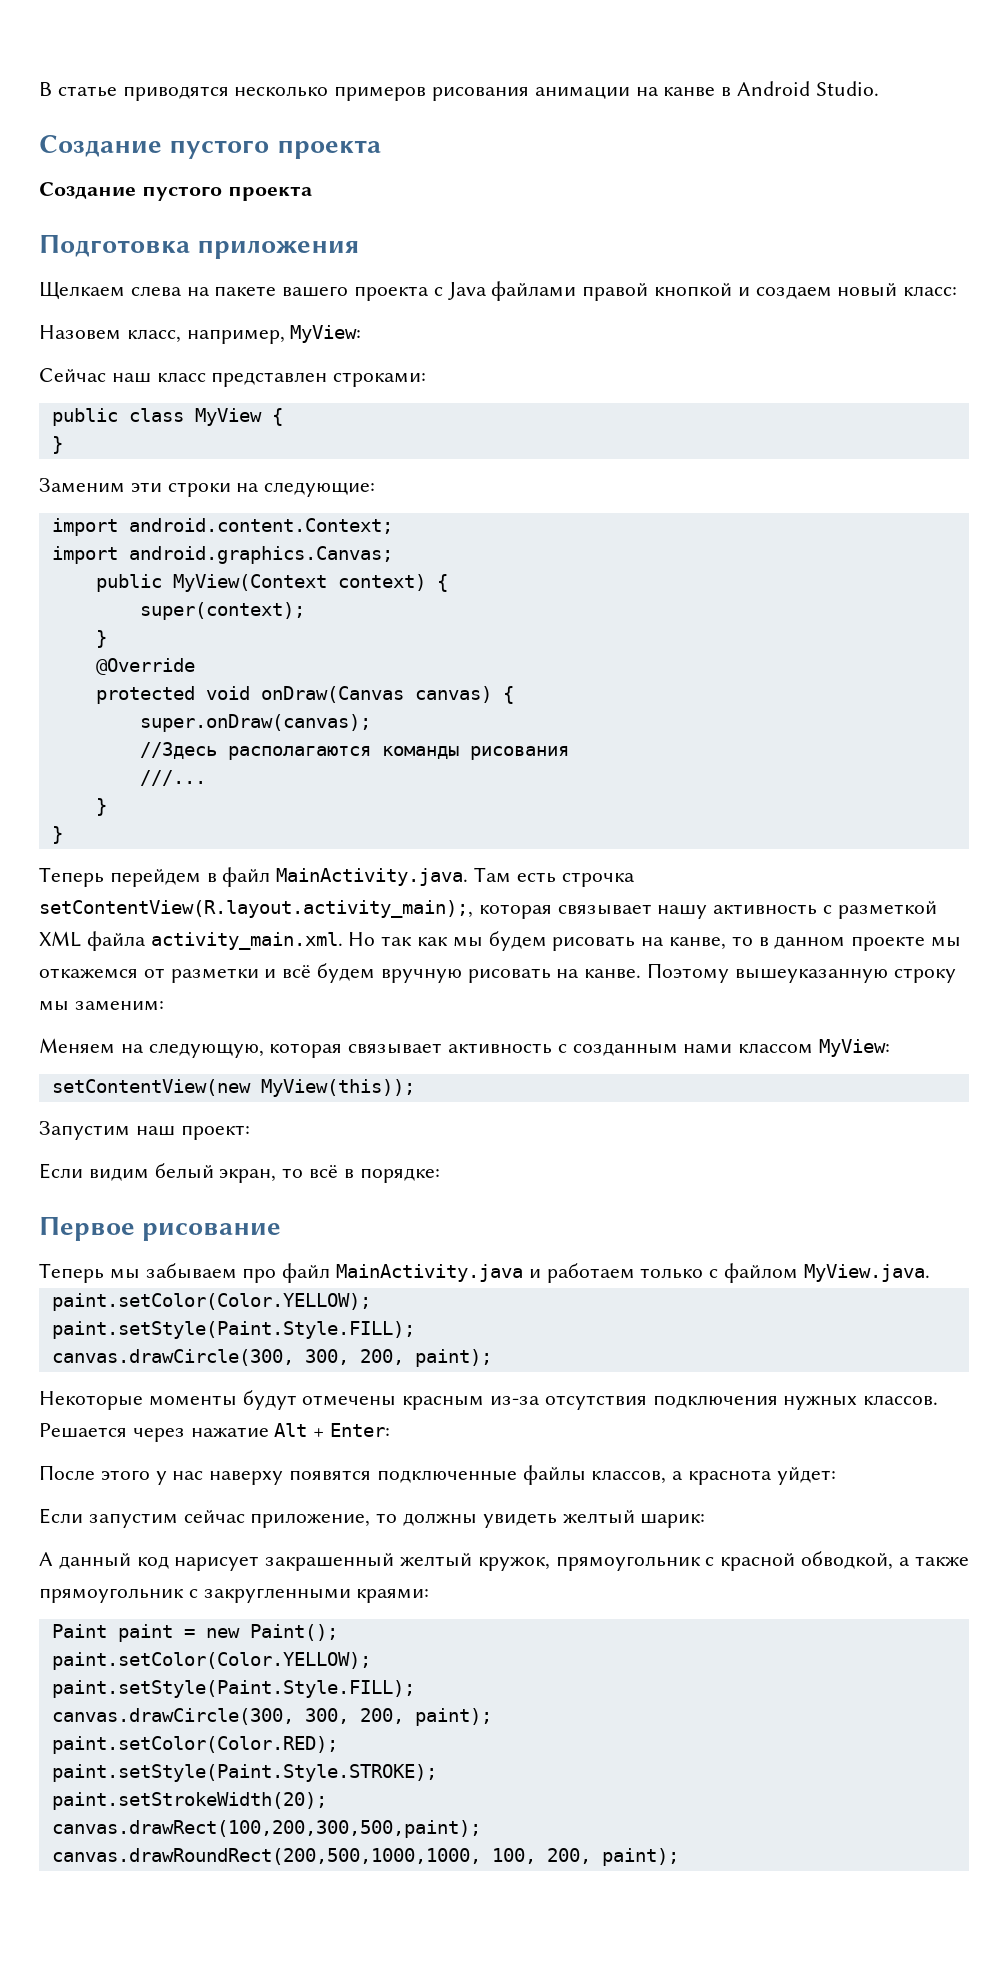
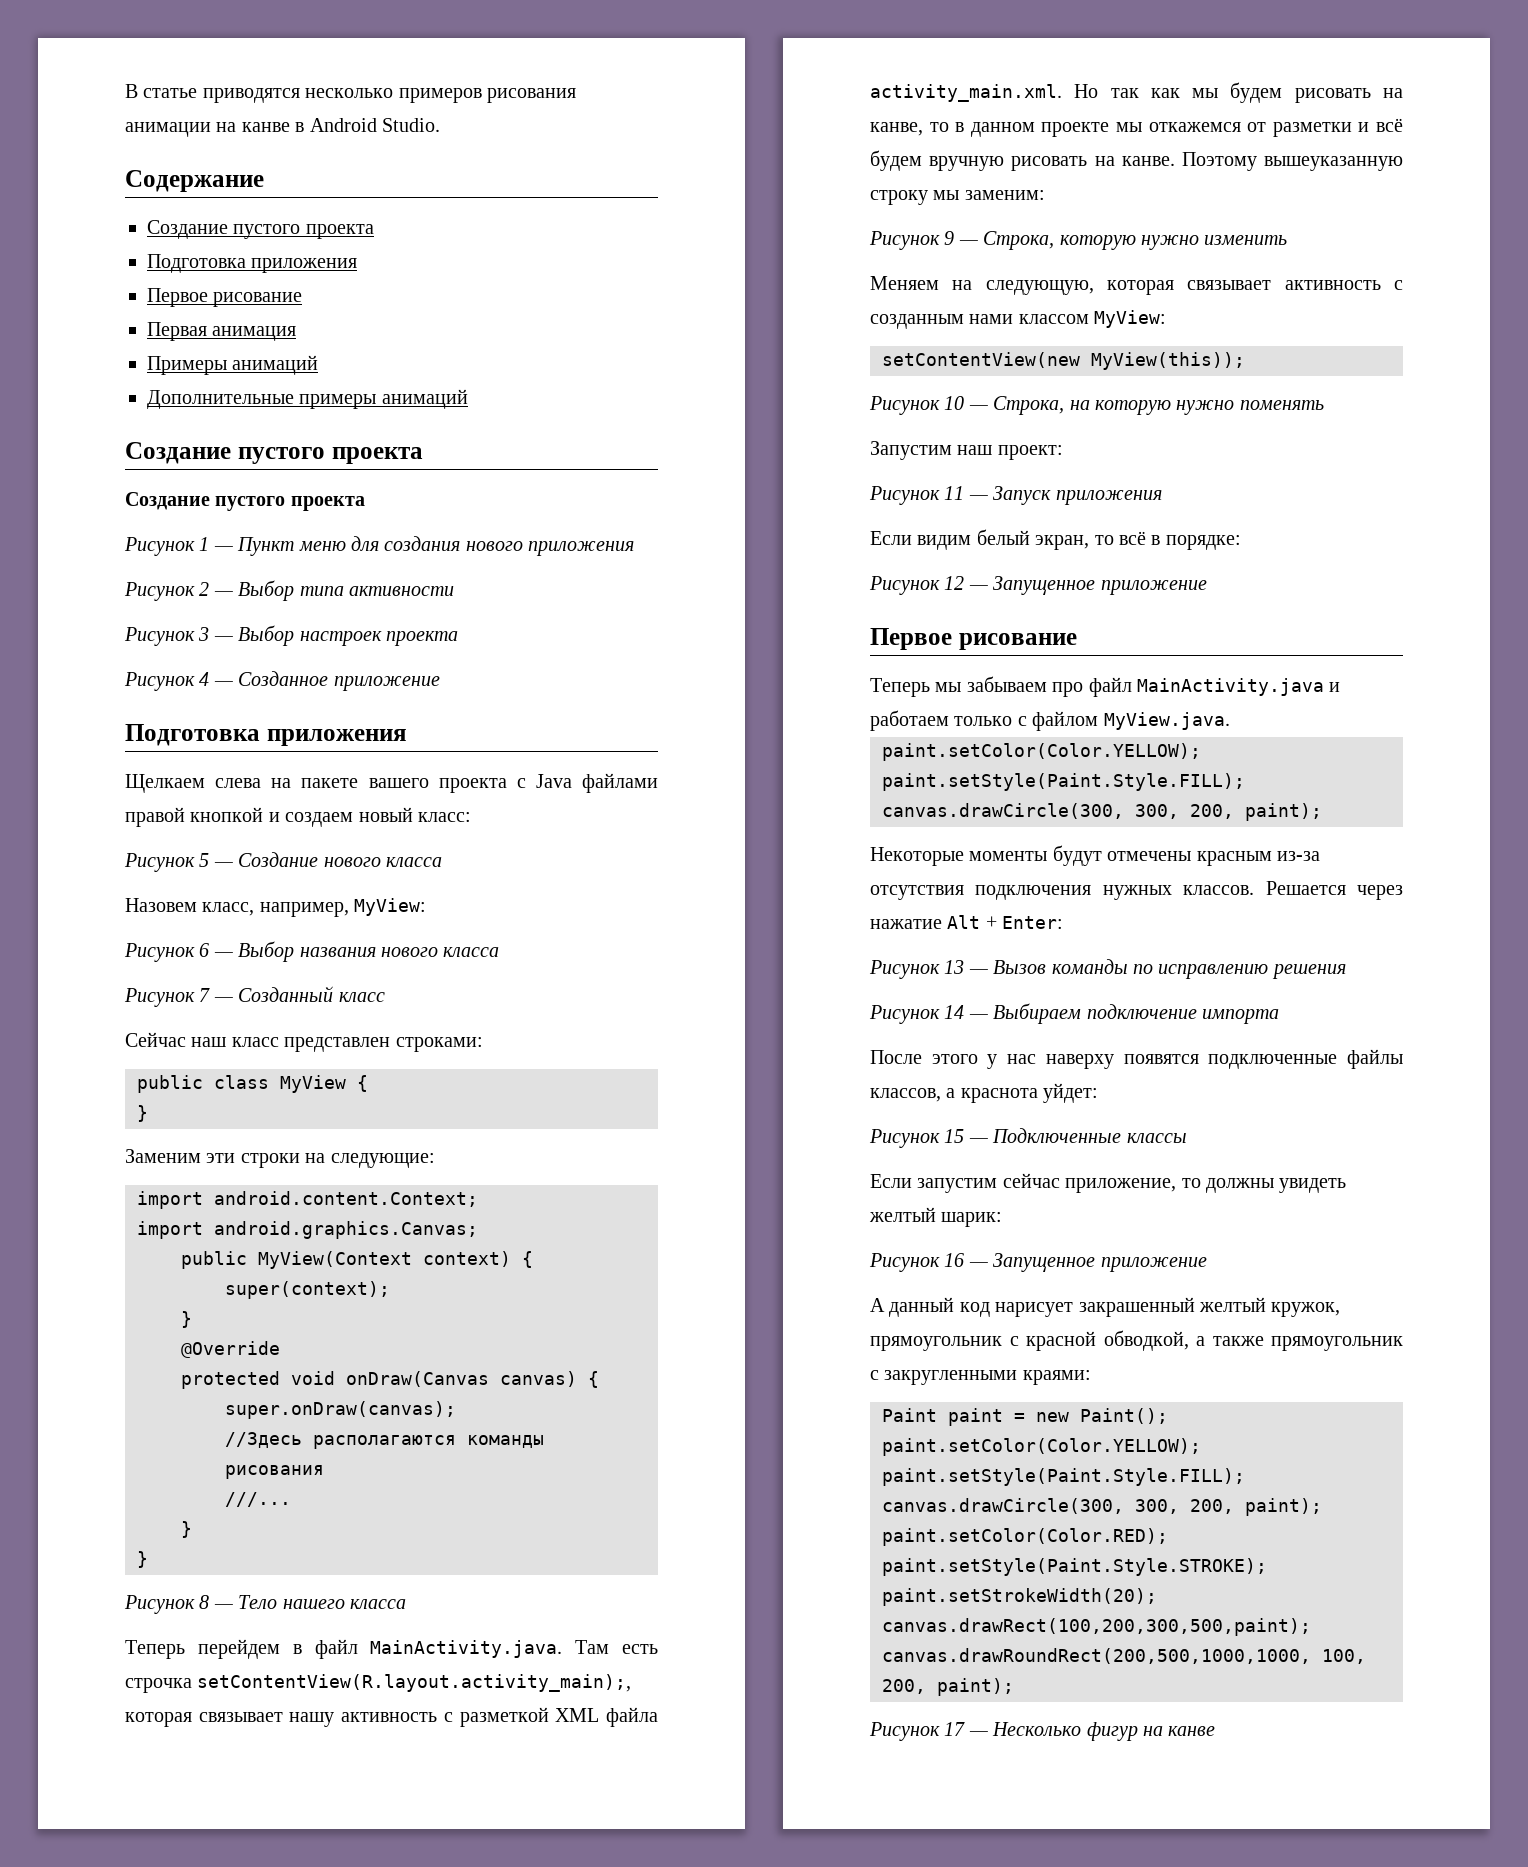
(879, 88) none -> [125,170,264,192] [147,220,374,239] [147,254,358,273] [147,288,303,307] [147,322,297,341] [147,355,319,375] [147,389,468,409] // Содержание // Создание пустого проекта // Подготовка приложения // Первое рисование // Первая анимация // Примеры анимаций // Дополнительные примеры анимаций
(312, 193) none -> [124,536,635,556] [124,580,454,601] [124,625,458,646] [124,671,440,691] // Рисунок 1 — Пункт меню для создания нового приложения // Рисунок 2 — Выбор типа активности // Рисунок 3 — Выбор настроек проекта // Рисунок 4 — Созданное приложение
[39,325,362,344] Назовем класс, например, MyView: -> [124,852,442,872] [125,898,427,917] [124,941,500,962] [124,986,385,1007] Рисунок 5 — Создание нового класса // Назовем класс, например, MyView: // Рисунок 6 — Выбор названия нового класса // Рисунок 7 — Созданный класс
(63, 835) none -> [124,1595,406,1614] // Рисунок 8 — Тело нашего класса
(164, 1006) none -> [869,231,1288,250] // Рисунок 9 — Строка, которую нужно изменить
[39,1121,250,1140] Запустим наш проект: -> [869,396,1324,415] [870,441,1063,460] [869,486,1162,505] Рисунок 10 — Строка, на которую нужно поменять // Запустим наш проект: // Рисунок 11 — Запуск приложения
(440, 1175) none -> [869,576,1207,595] // Рисунок 12 — Запущенное приложение
(391, 1430) none -> [869,959,1346,979] [869,1003,1279,1024] // Рисунок 13 — Вызов команды по исправлению решения // Рисунок 14 — Выбираем подключение импорта
(836, 1476) none -> [869,1128,1187,1148] // Рисунок 15 — Подключенные классы
(706, 1521) none -> [869,1253,1207,1272] // Рисунок 16 — Запущенное приложение
(679, 1857) none -> [869,1722,1216,1741] // Рисунок 17 — Несколько фигур на канве

